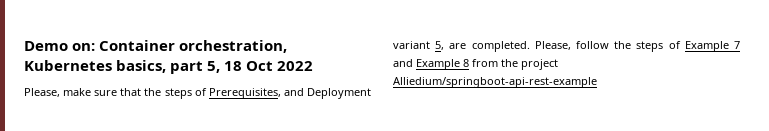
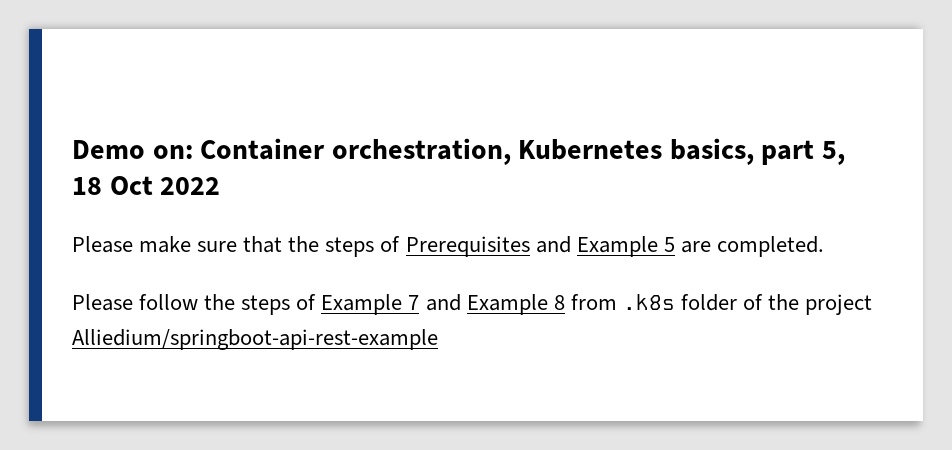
[24,88,60,97] Please, -> [72,236,133,253] Please
[208,88,371,99] [393,41,445,50] Prerequisites, and Deployment variant 5, -> [405,236,675,257] Prerequisites and Example 5
[534,41,571,50] Please, -> [72,294,133,311] // Please
(498, 63) none -> [622,294,763,311] .k8s folder of

